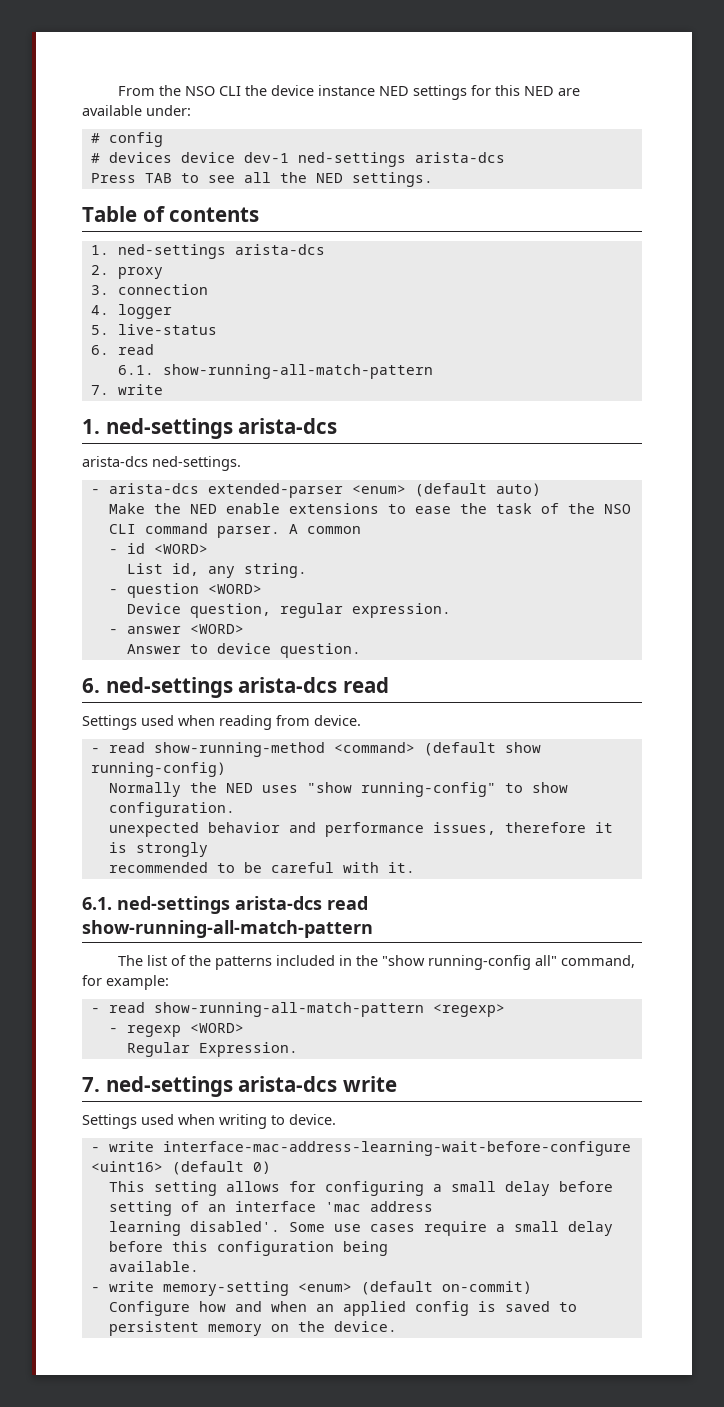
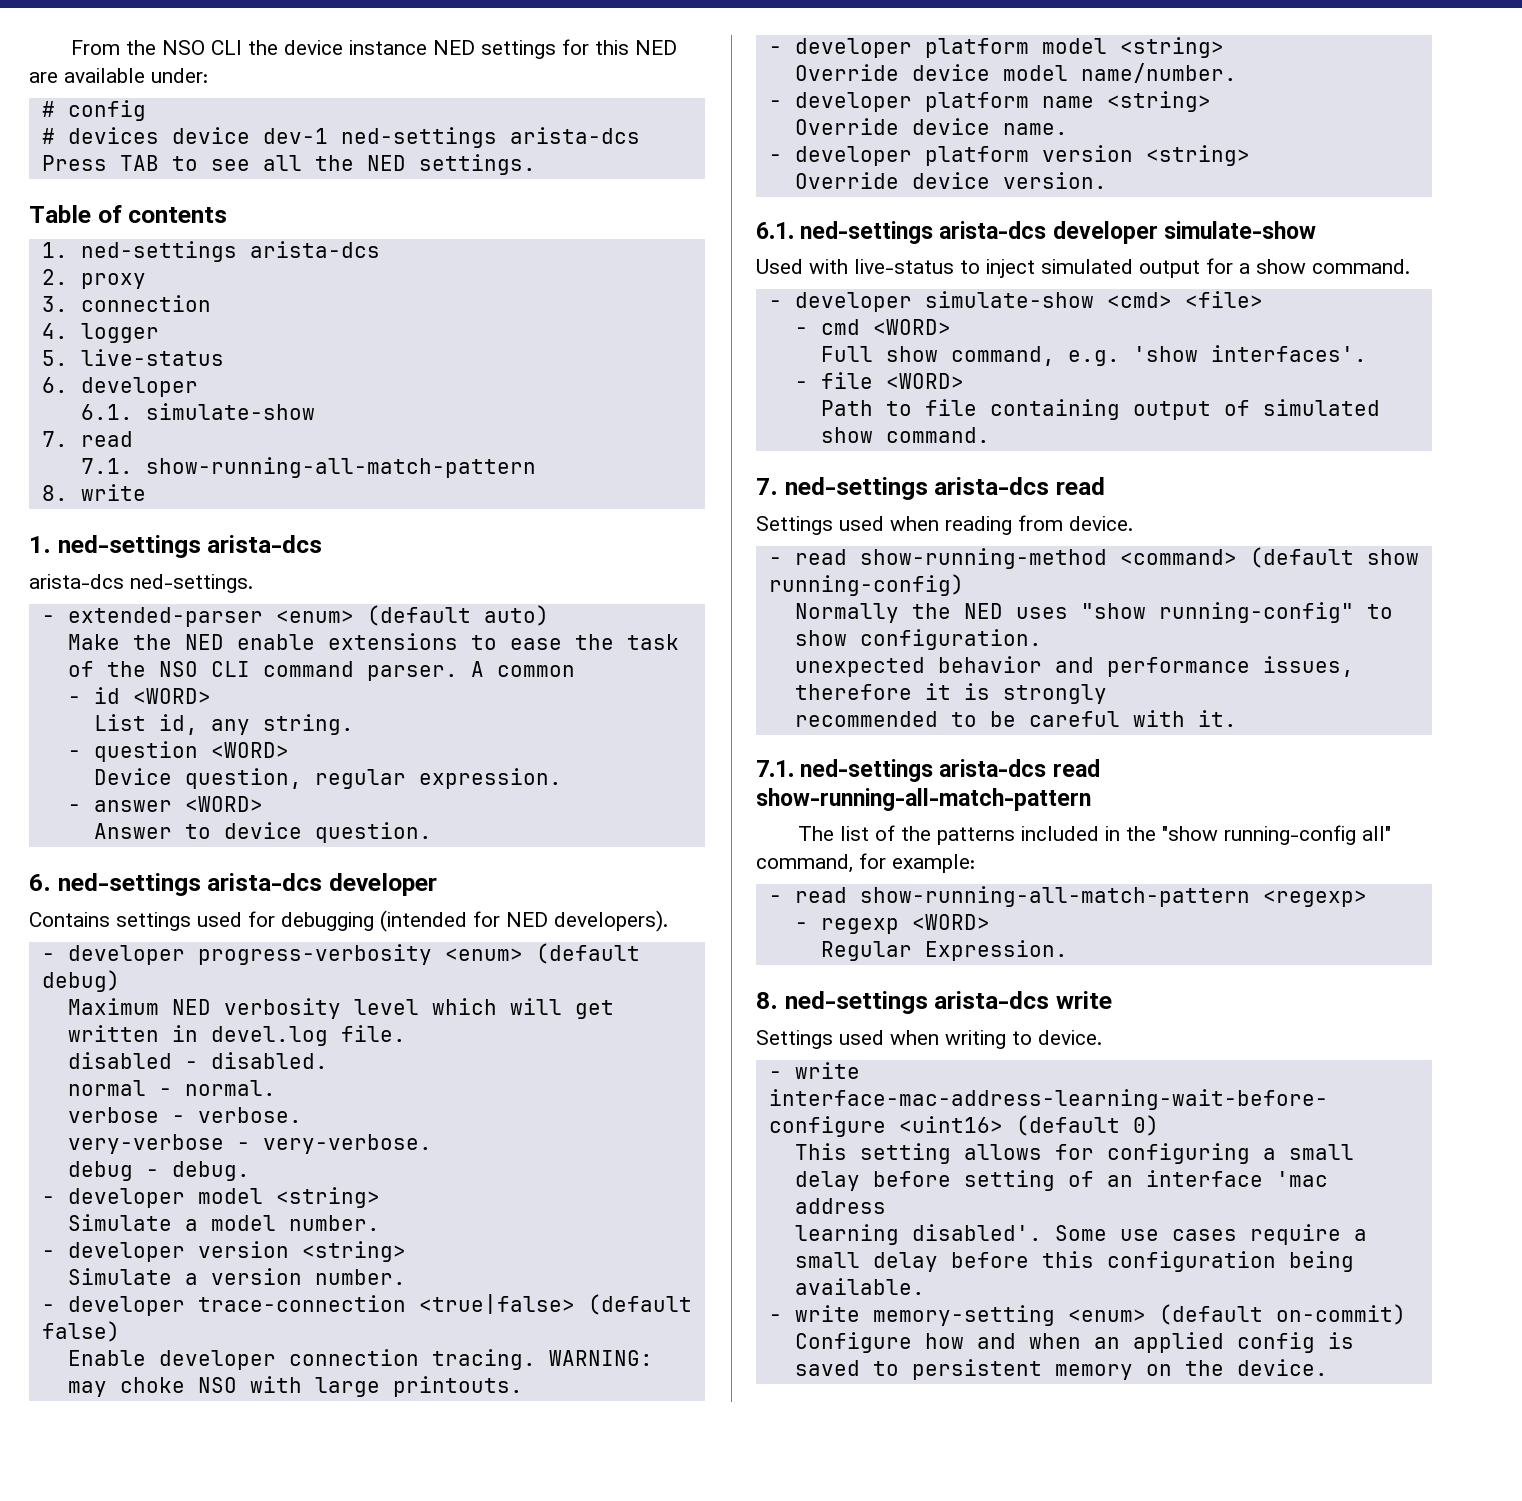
[117,344,154,355] [117,364,433,379] [90,385,109,395] read // 6.1. show-running-all-match-pattern // 7. -> [80,377,198,397] [80,403,315,420] [41,431,133,447] [80,457,536,478] [41,485,68,501] developer // 6.1. simulate-show // 7. read // 7.1. show-running-all-match-pattern // 8.
[108,483,199,494] arista-dcs -> (55, 619) none
(338, 685) none -> [328,873,437,896] [29,910,668,932] [41,943,640,965] [41,970,120,992] [67,998,614,1019] [67,1025,406,1046] [67,1052,328,1069] [67,1080,276,1096] [67,1107,302,1123] [67,1134,432,1154] [67,1161,250,1181] [41,1187,380,1208] [67,1214,380,1231] [41,1241,406,1262] [67,1268,406,1285] [41,1294,692,1316] [41,1321,120,1342] [67,1349,653,1370] [67,1376,523,1397] [768,37,1224,58] [794,63,1237,83] [768,91,1211,112] [794,118,1068,135] [768,145,1250,166] [794,172,1107,189] [756,221,1316,244] [756,258,1410,278] [768,291,1263,312] [794,319,951,335] [820,345,1367,366] [794,372,964,389] [820,399,1380,420] [820,427,990,443] [756,477,1050,500] developer // Contains settings used for debugging (intended for NED developers). // - developer progress-verbosity <enum> (default debug) // Maximum NED verbosity level which will get written in devel.log file. // disabled - disabled. // normal - normal. // verbose - verbose. // very-verbose - very-verbose. // debug - debug. // - developer model <string> // Simulate a model number. // - developer version <string> // Simulate a version number. // - developer trace-connection <true|false> (default false) // Enable developer connection tracing. WARNING: may choke NSO with large printouts. // - developer platform model <string> // Override device model name/number. // - developer platform name <string> // Override device name. // - developer platform version <string> // Override device version. // 6.1. ned-settings arista-dcs developer simulate-show // Used with live-status to inject simulated output for a show command. // - developer simulate-show <cmd> <file> // - cmd <WORD> // Full show command, e.g. 'show interfaces'. // - file <WORD> // Path to file containing output of simulated show command. // 7. ned-settings arista-dcs
[82,897,112,910] 6.1. -> [756,760,794,777] 7.1.
[82,1077,100,1092] 7. -> [756,992,778,1009] 8.

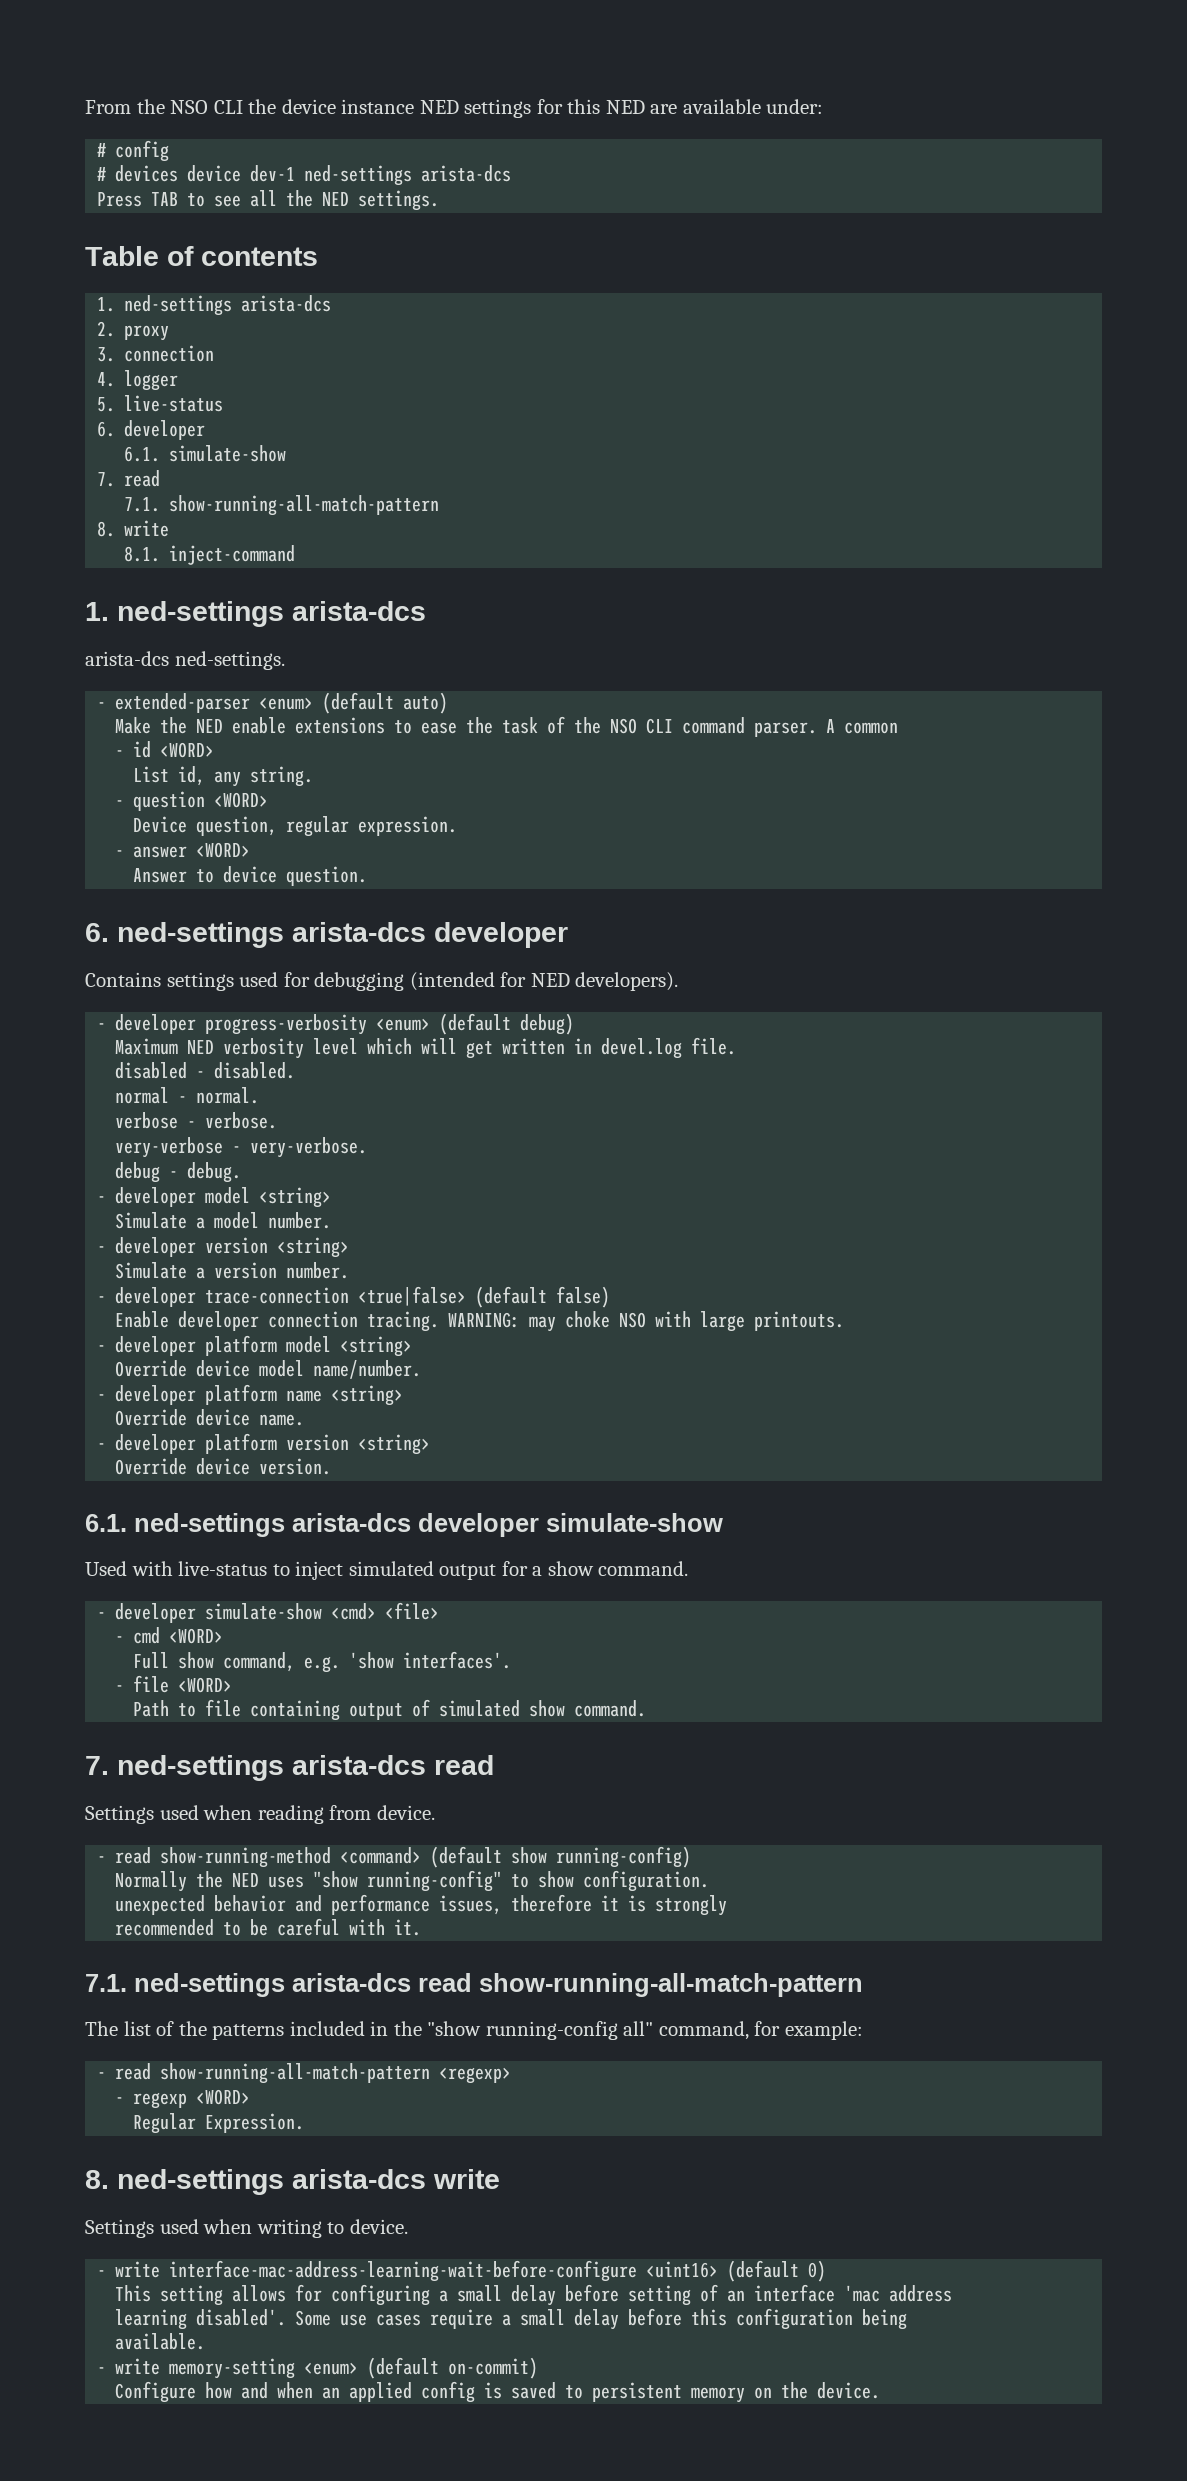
(146, 492) none -> [124,545,296,565] // 8.1. inject-command

